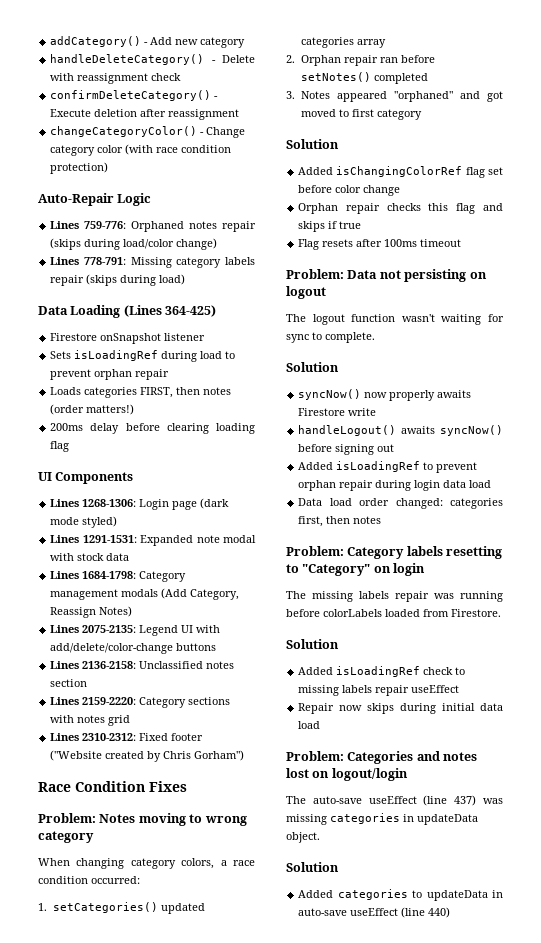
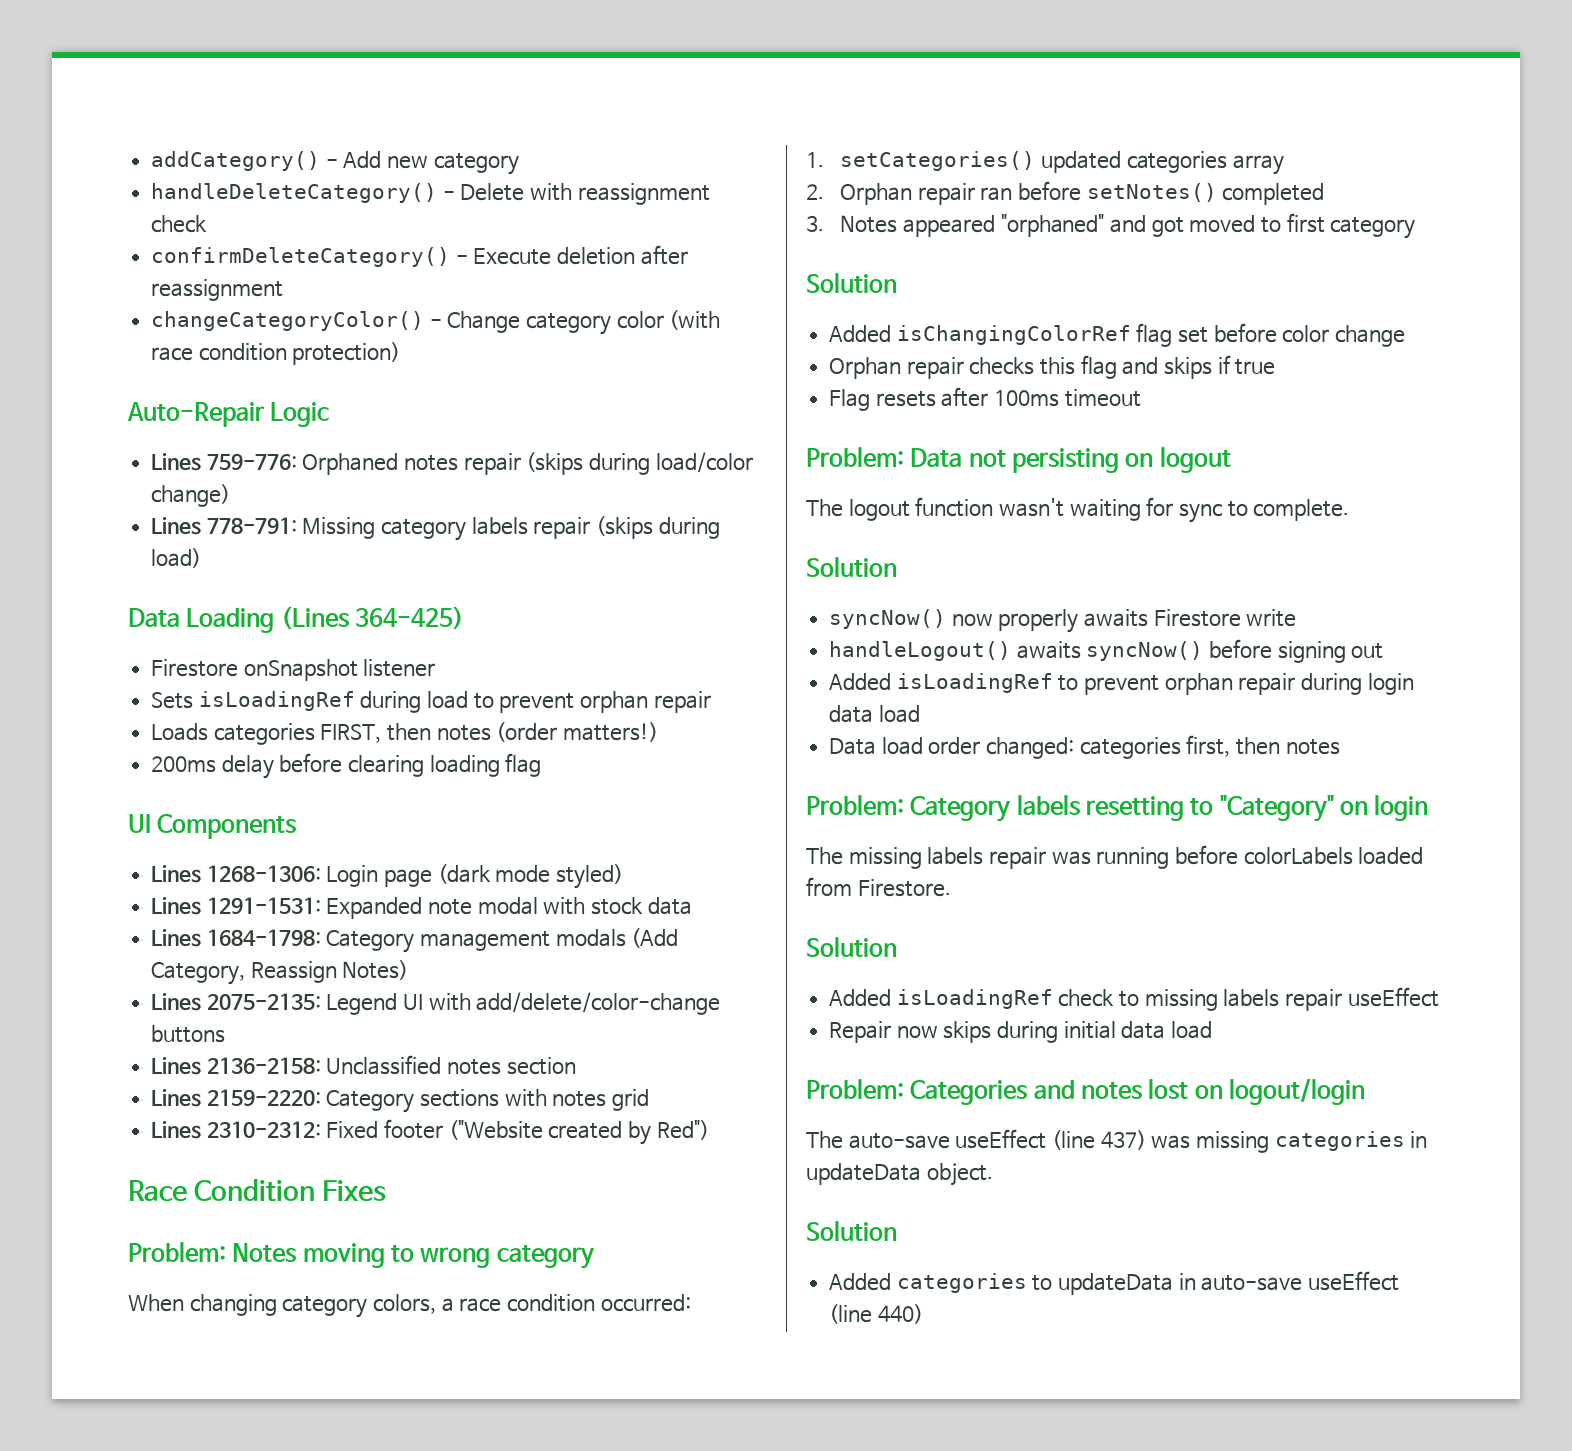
[163,750,245,761] Chris Gorham") -> [656,1120,709,1140] Red")

